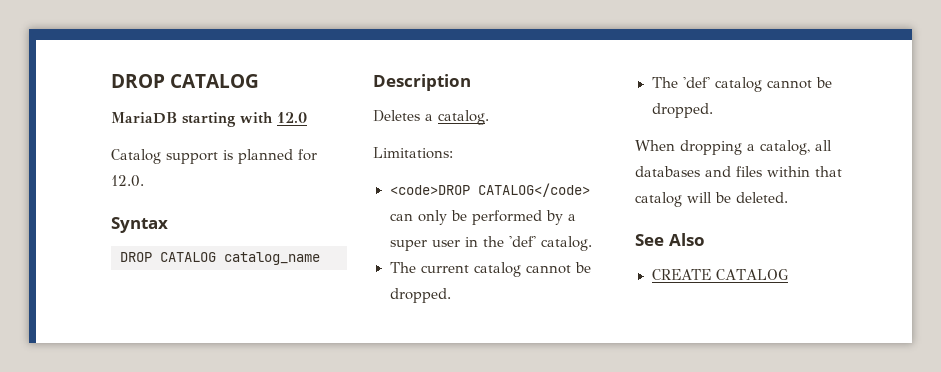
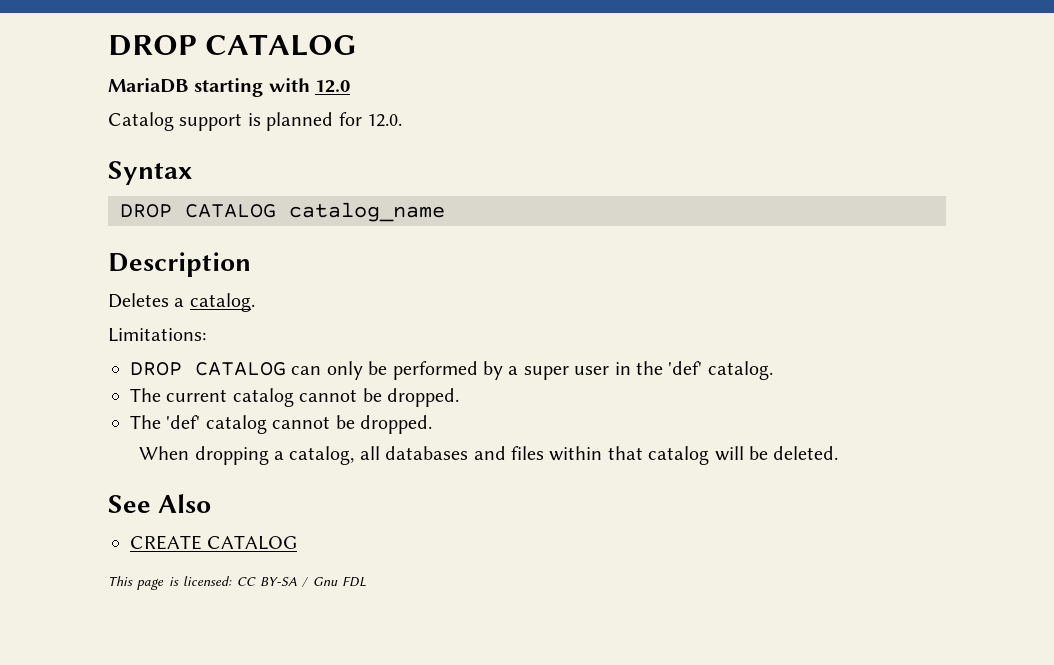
[389,183,590,197] <code>DROP CATALOG</code> -> [130,362,286,376] DROP CATALOG
(789, 274) none -> [108,576,367,590] // This page is licensed: CC BY-SA / Gnu FDL

